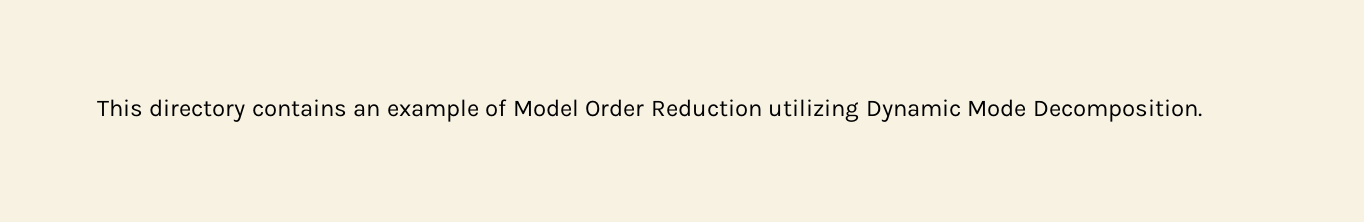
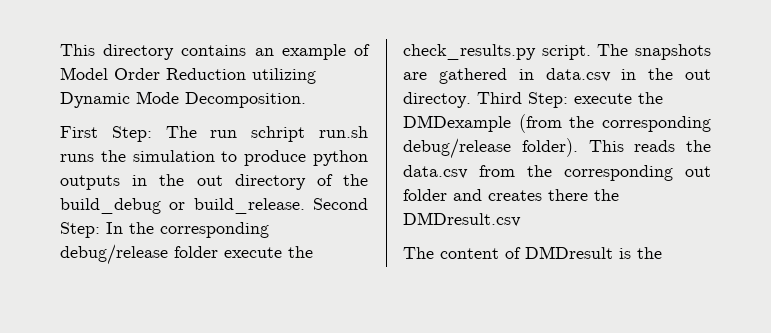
(1202, 110) none -> [60,126,368,142] [60,150,368,166] [60,174,368,190] [60,198,368,214] [60,222,269,238] [60,244,313,265] [403,44,711,60] [403,68,711,84] [403,92,663,108] [403,114,711,133] [403,138,711,159] [403,165,711,181] [403,189,619,201] [403,212,521,227] [403,246,662,259] // First Step: The run schript run.sh runs the simulation to produce python outputs in the out directory of the build_debug or build_release. Second Step: In the corresponding debug/release folder execute the check_results.py script. The snapshots are gathered in data.csv in the out directoy. Third Step: execute the DMDexample (from the corresponding debug/release folder). This reads the data.csv from the corresponding out folder and creates there the DMDresult.csv // The content of DMDresult is the

